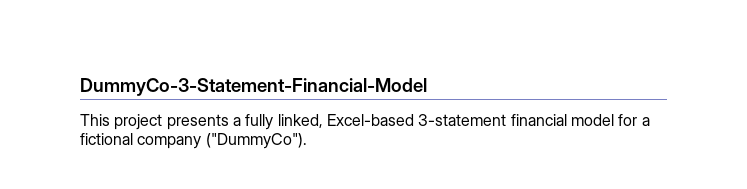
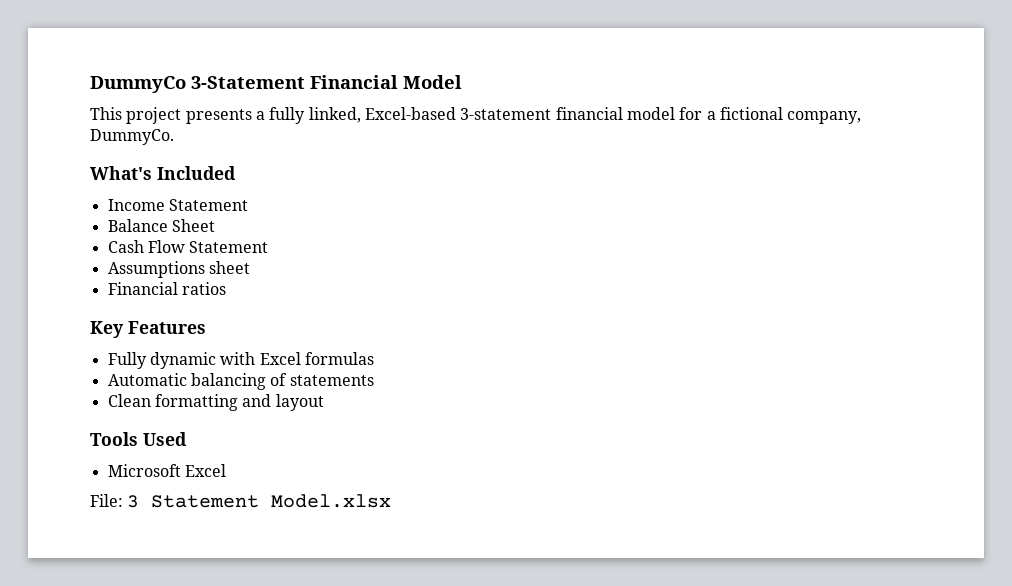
[80,78,427,96] DummyCo-3-Statement-Financial-Model -> [90,75,462,93] DummyCo 3-Statement Financial Model
[137,133,307,149] company ("DummyCo"). -> [787,111,862,124] [90,129,174,145] [90,166,236,180] [107,199,248,211] [107,219,215,232] [107,240,269,253] [107,261,250,278] [107,282,226,295] [90,321,206,338] [107,352,374,369] [107,373,374,390] [107,394,324,411] [90,432,187,446] [107,464,226,477] [90,494,392,508] company, DummyCo. // What's Included // Income Statement // Balance Sheet // Cash Flow Statement // Assumptions sheet // Financial ratios // Key Features // Fully dynamic with Excel formulas // Automatic balancing of statements // Clean formatting and layout // Tools Used // Microsoft Excel // File: 3 Statement Model.xlsx

